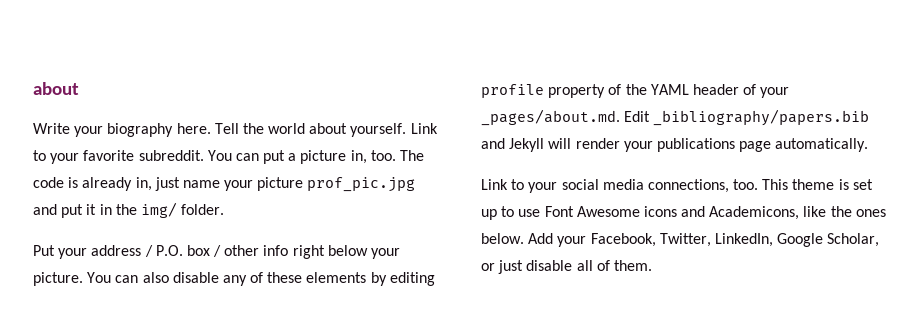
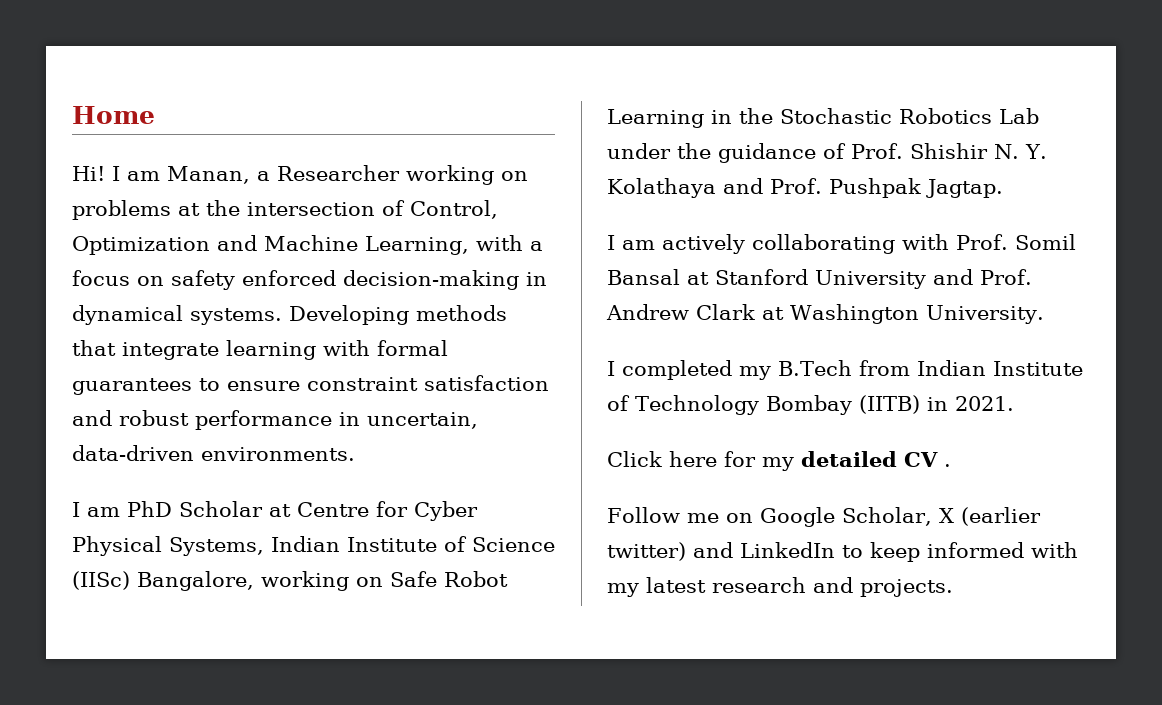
[33,82,79,95] [33,123,438,137] [33,150,425,164] [33,177,416,192] [33,202,225,218] [33,245,401,259] [33,272,435,286] [481,84,790,98] [481,109,870,126] [481,138,869,152] [481,179,873,193] [481,206,886,220] [481,233,880,247] [481,260,652,274] about // Write your biography here. Tell the world about yourself. Link to your favorite subreddit. You can put a picture in, too. The code is already in, just name your picture prof_pic.jpg and put it in the img/ folder. // Put your address / P.O. box / other info right below your picture. You can also disable any of these elements by editing profile property of the YAML header of your _pages/about.md. Edit _bibliography/papers.bib and Jekyll will render your publications page automatically. // Link to your social media connections, too. This theme is set up to use Font Awesome icons and Academicons, like the ones below. Add your Facebook, Twitter, LinkedIn, Google Scholar, or just disable all of them. -> [72,106,155,124] [72,165,528,185] [72,200,498,220] [72,235,543,255] [72,270,547,290] [72,305,507,325] [72,340,448,360] [72,375,549,395] [72,410,478,430] [72,445,355,461] [72,501,478,521] [72,536,555,556] [72,571,508,591] [607,108,1039,128] [607,143,1047,163] [607,178,1003,198] [607,234,1076,254] [607,269,1032,289] [606,304,1044,324] [607,360,1083,380] [607,395,1014,415] [607,451,951,471] [607,507,1041,527] [607,542,1078,562] [607,577,953,597] Home // Hi! I am Manan, a Researcher working on problems at the intersection of Control, Optimization and Machine Learning, with a focus on safety enforced decision-making in dynamical systems. Developing methods that integrate learning with formal guarantees to ensure constraint satisfaction and robust performance in uncertain, data-driven environments. // I am PhD Scholar at Centre for Cyber Physical Systems, Indian Institute of Science (IISc) Bangalore, working on Safe Robot Learning in the Stochastic Robotics Lab under the guidance of Prof. Shishir N. Y. Kolathaya and Prof. Pushpak Jagtap. // I am actively collaborating with Prof. Somil Bansal at Stanford University and Prof. Andrew Clark at Washington University. // I completed my B.Tech from Indian Institute of Technology Bombay (IITB) in 2021. // Click here for my detailed CV . // Follow me on Google Scholar, X (earlier twitter) and LinkedIn to keep informed with my latest research and projects.

